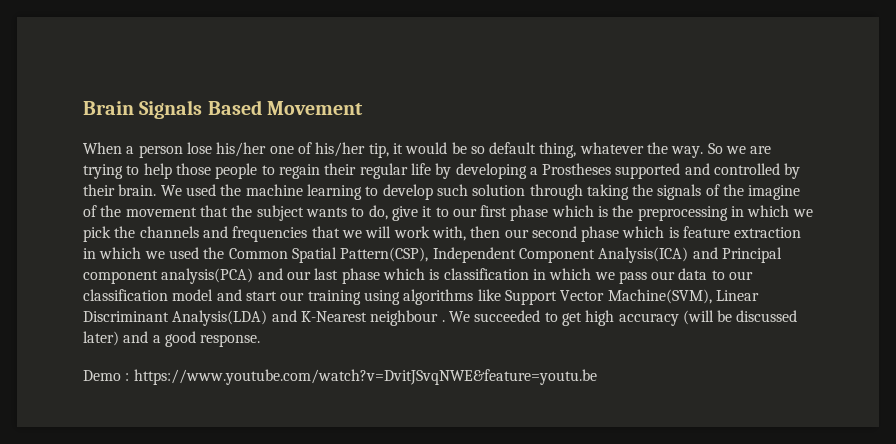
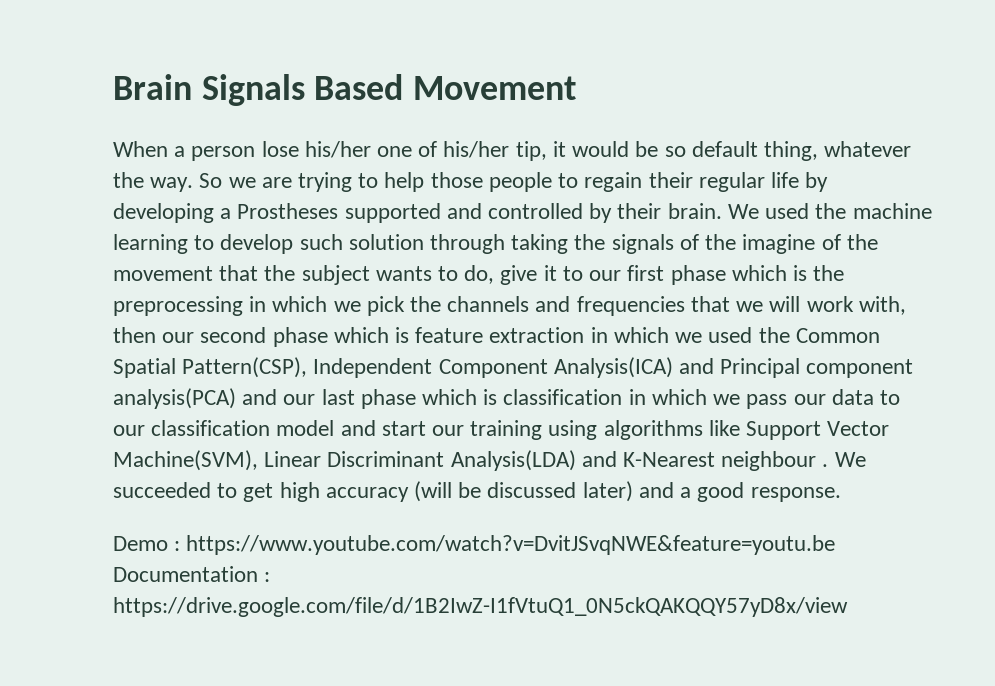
(597, 377) none -> [113,566,271,582] [113,597,848,617] Documentation : https://drive.google.com/file/d/1B2IwZ-I1fVtuQ1_0N5ckQAKQQY57yD8x/view

